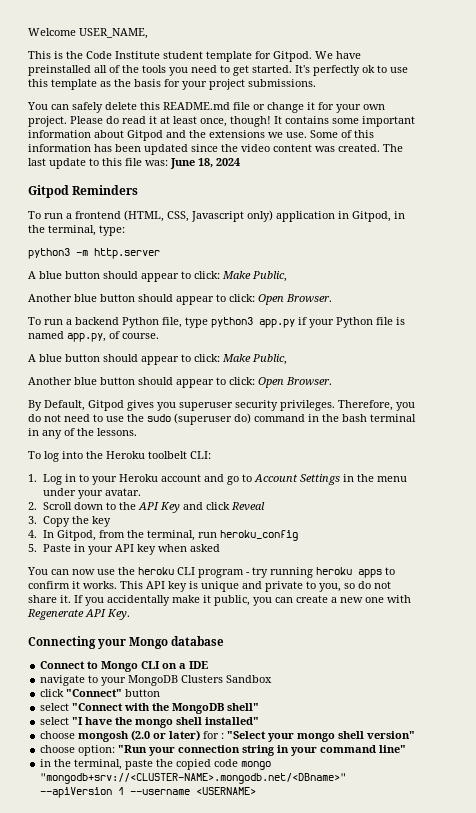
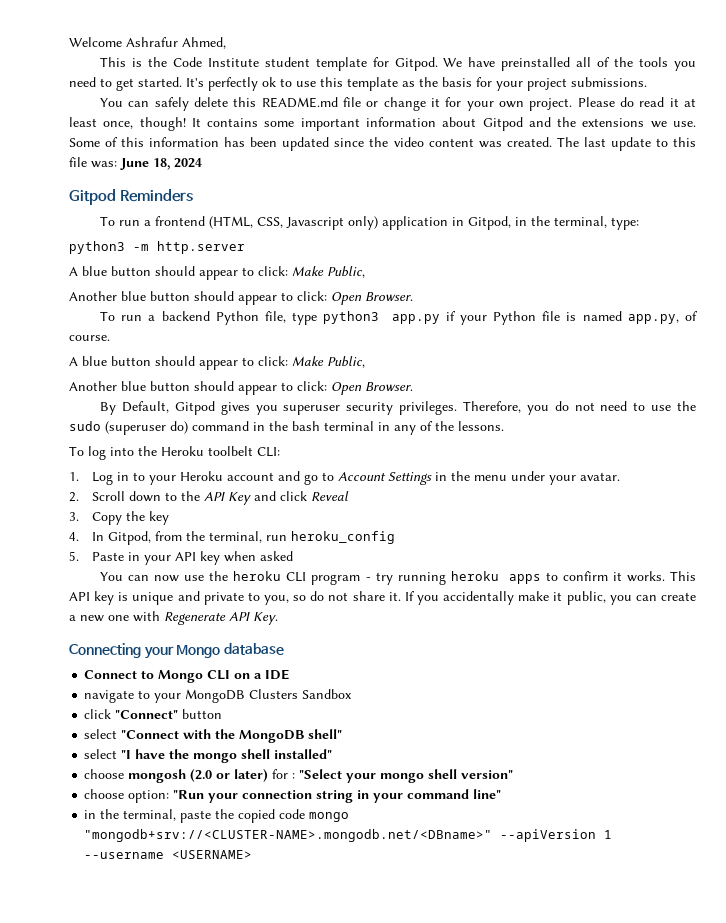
[79,28,148,39] USER_NAME, -> [126,37,226,49] Ashrafur Ahmed,

